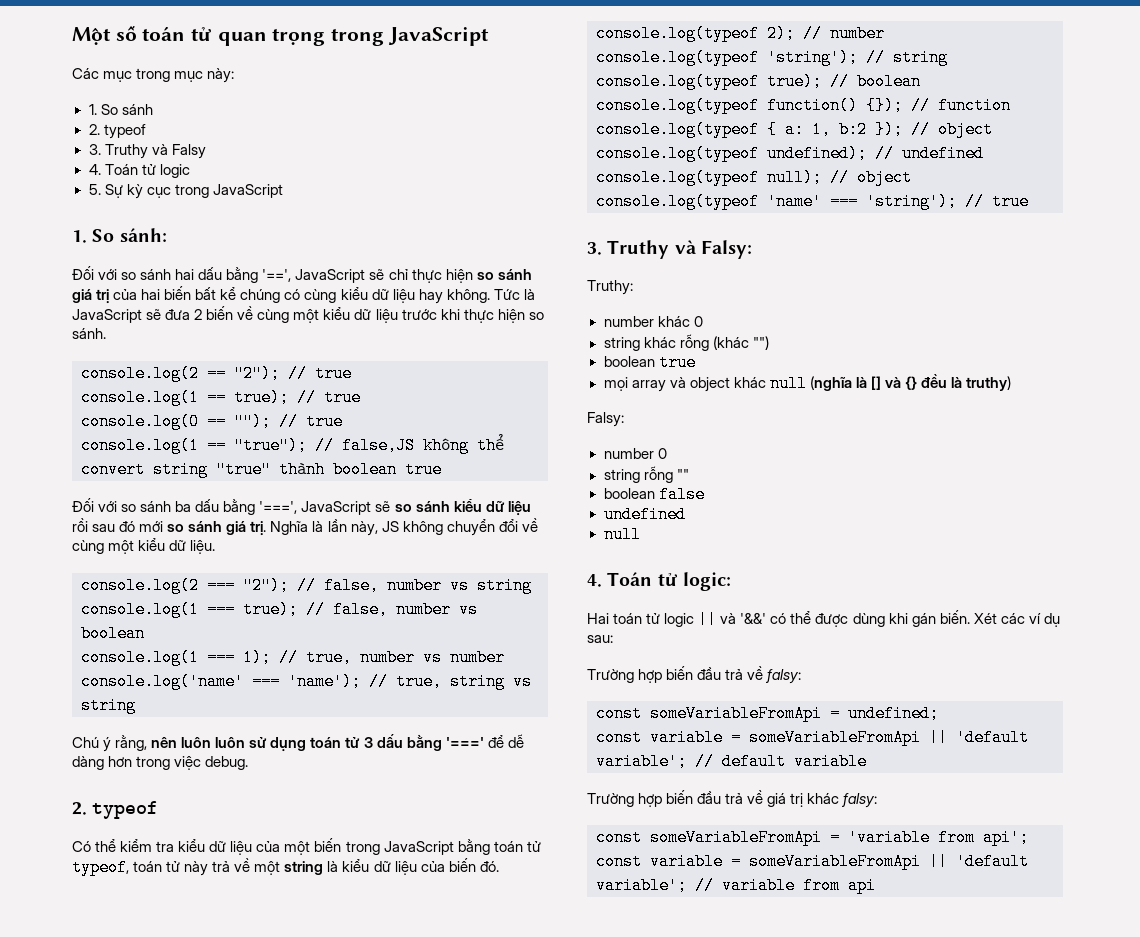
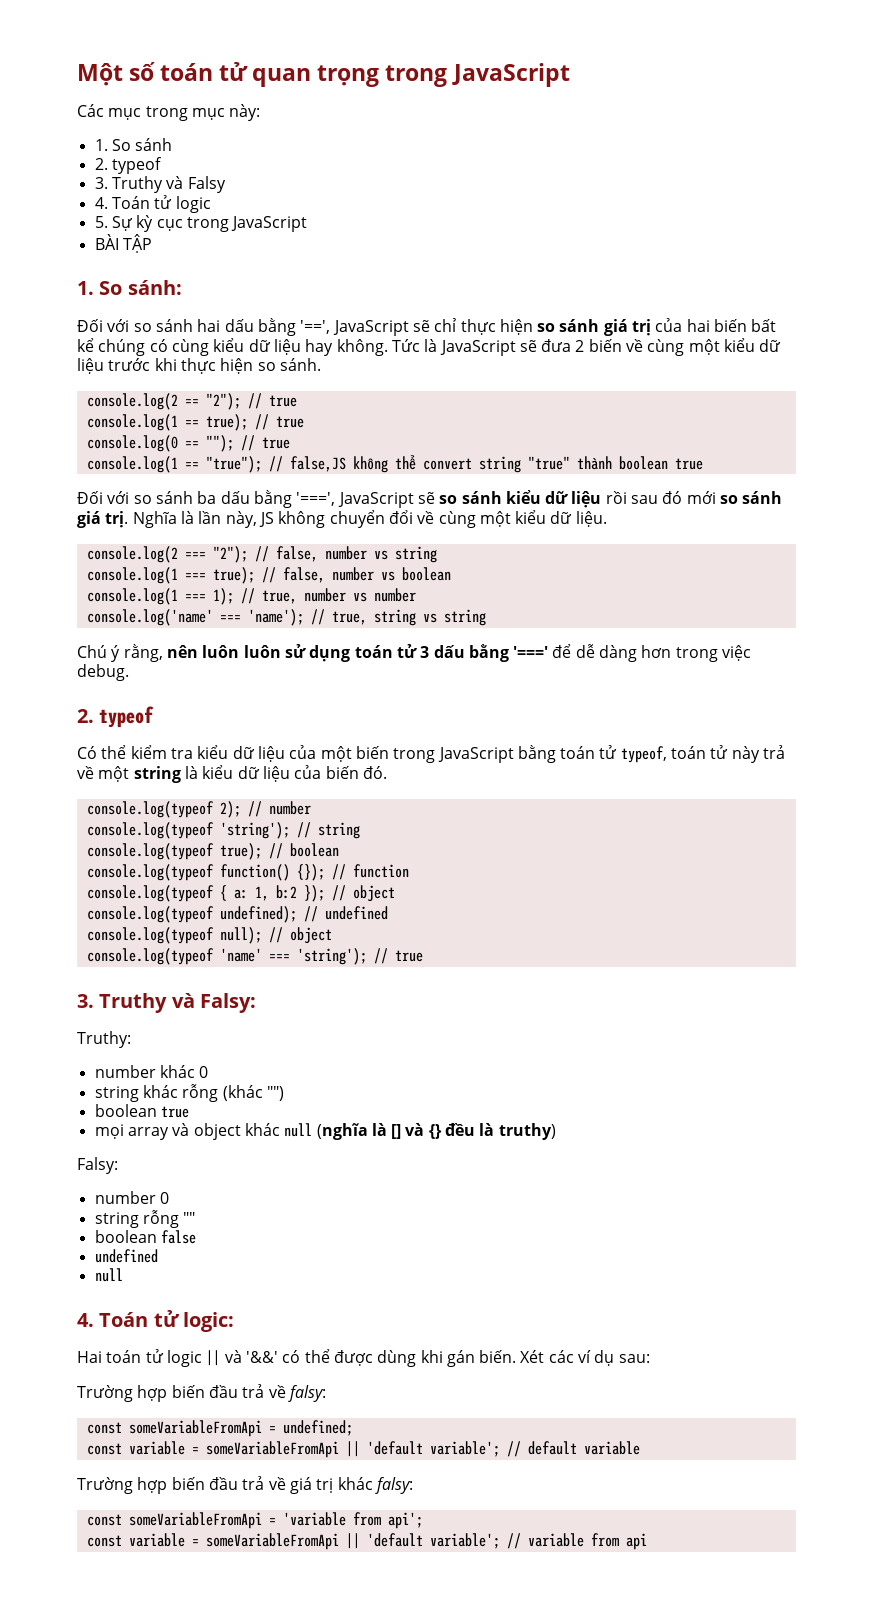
(283, 191) none -> [94,234,152,253] // BÀI TẬP

